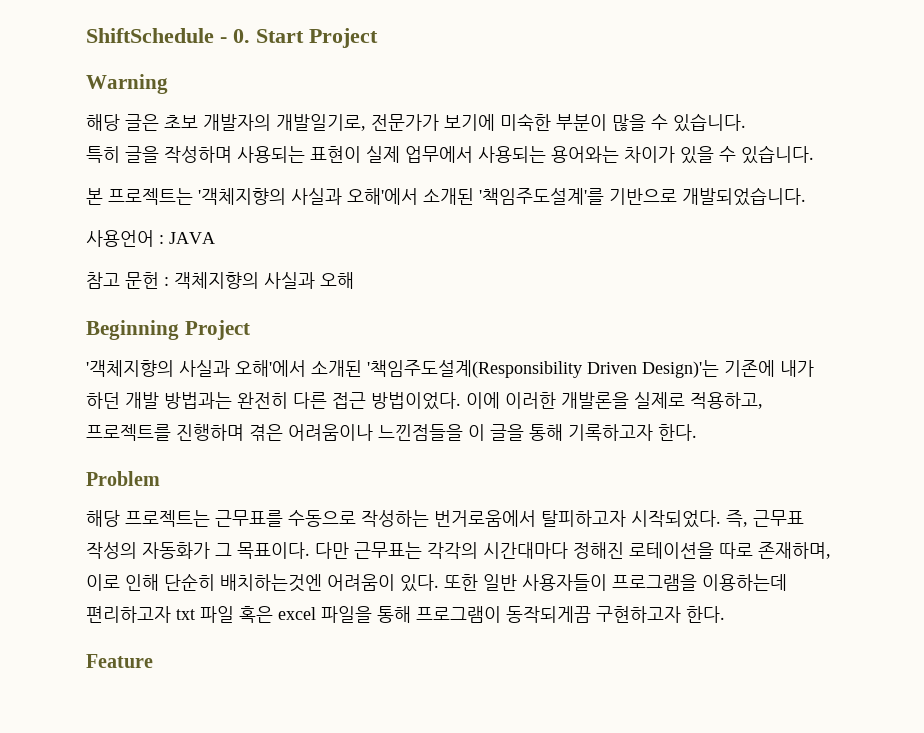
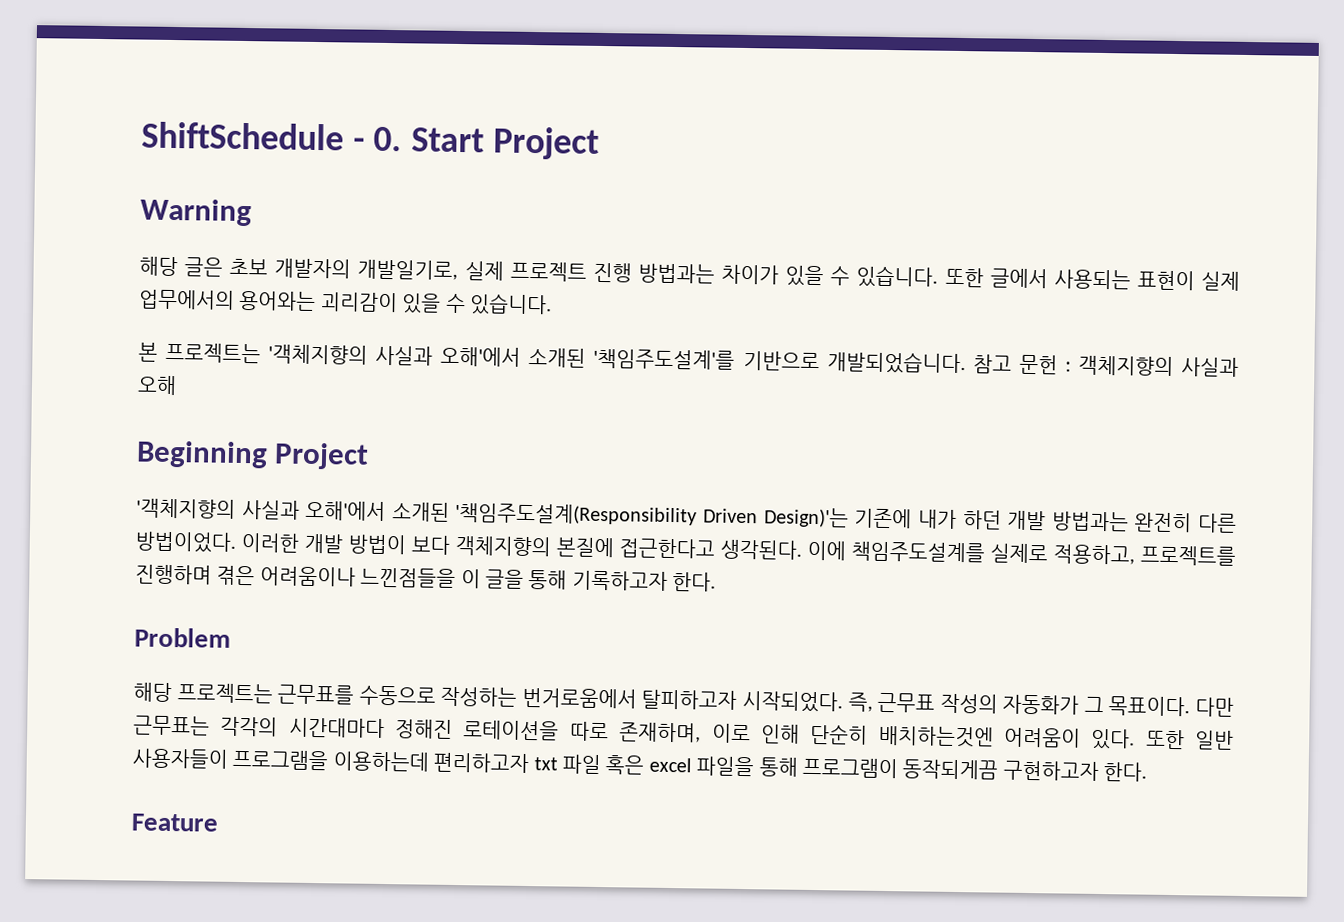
[371,113,746,132] [86,146,675,163] 전문가가 보기에 미숙한 부분이 많을 수 있습니다. // 특히 글을 작성하며 사용되는 표현이 실제 업무에서 사용되는 용어와는 차이가 -> [464,261,1240,291] [139,289,398,313] 실제 프로젝트 진행 방법과는 차이가 있을 수 있습니다. 또한 글에서 사용되는 표현이 실제 업무에서의 용어와는 괴리감이
[86,230,215,247] // 사용언어 : JAVA // -> (966, 363) none
[332,392,629,410] 접근 방법이었다. 이에 이러한 개발론을 -> [135,531,985,563] 방법이었다. 이러한 개발 방법이 보다 객체지향의 본질에 접근한다고 생각된다. 이에 책임주도설계를

